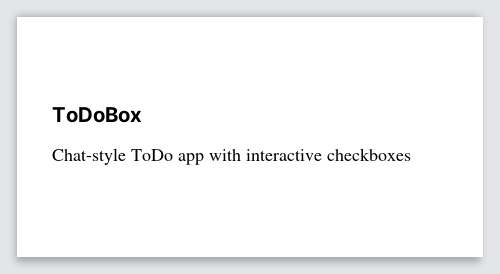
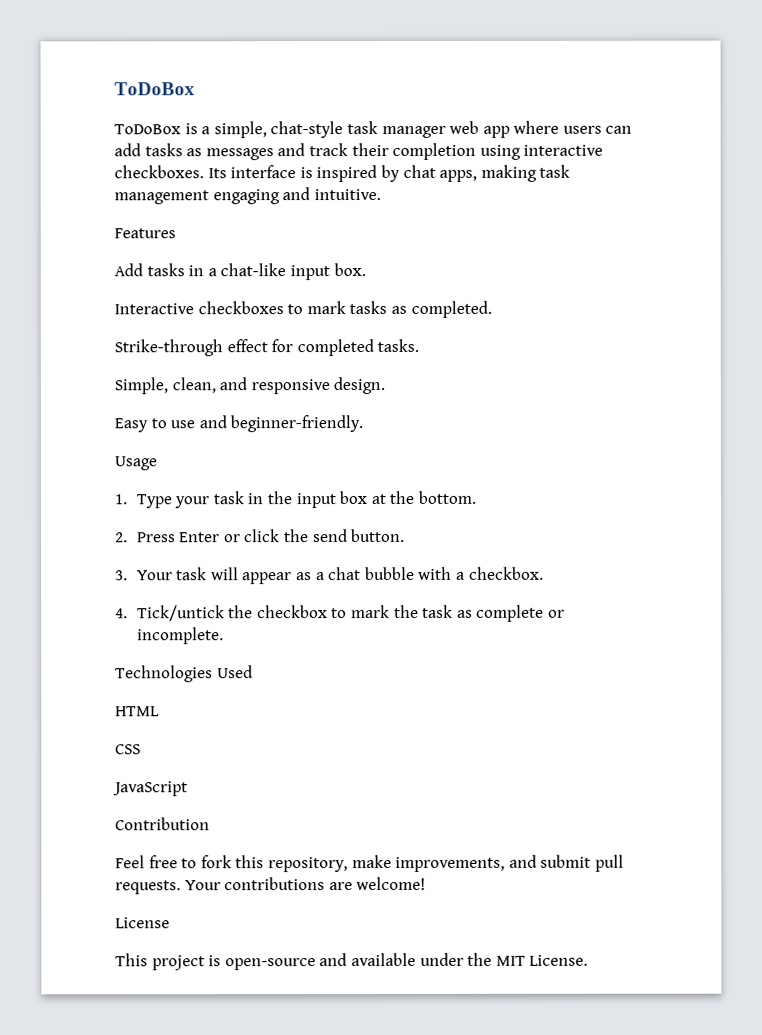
[52,148,411,165] Chat-style ToDo app with interactive checkboxes -> [114,120,633,139] [114,142,604,161] [114,164,571,183] [114,187,381,205] [114,228,176,239] [114,263,366,281] [114,300,492,318] [114,338,420,357] [114,376,386,395] [114,415,364,433] [114,456,157,471] [114,490,477,509] [115,528,406,543] [115,566,544,585] [115,604,566,622] [136,627,224,645] [115,665,253,683] [115,706,160,717] [115,744,141,755] [113,781,188,797] [115,817,210,831] [115,854,624,873] [115,876,427,895] [115,917,170,929] [115,952,589,971] ToDoBox is a simple, chat-style task manager web app where users can add tasks as messages and track their completion using interactive checkboxes. Its interface is inspired by chat apps, making task management engaging and intuitive. // Features // Add tasks in a chat-like input box. // Interactive checkboxes to mark tasks as completed. // Strike-through effect for completed tasks. // Simple, clean, and responsive design. // Easy to use and beginner-friendly. // Usage // 1. Type your task in the input box at the bottom. // 2. Press Enter or click the send button. // 3. Your task will appear as a chat bubble with a checkbox. // 4. Tick/untick the checkbox to mark the task as complete or incomplete. // Technologies Used // HTML // CSS // JavaScript // Contribution // Feel free to fork this repository, make improvements, and submit pull requests. Your contributions are welcome! // License // This project is open-source and available under the MIT License.

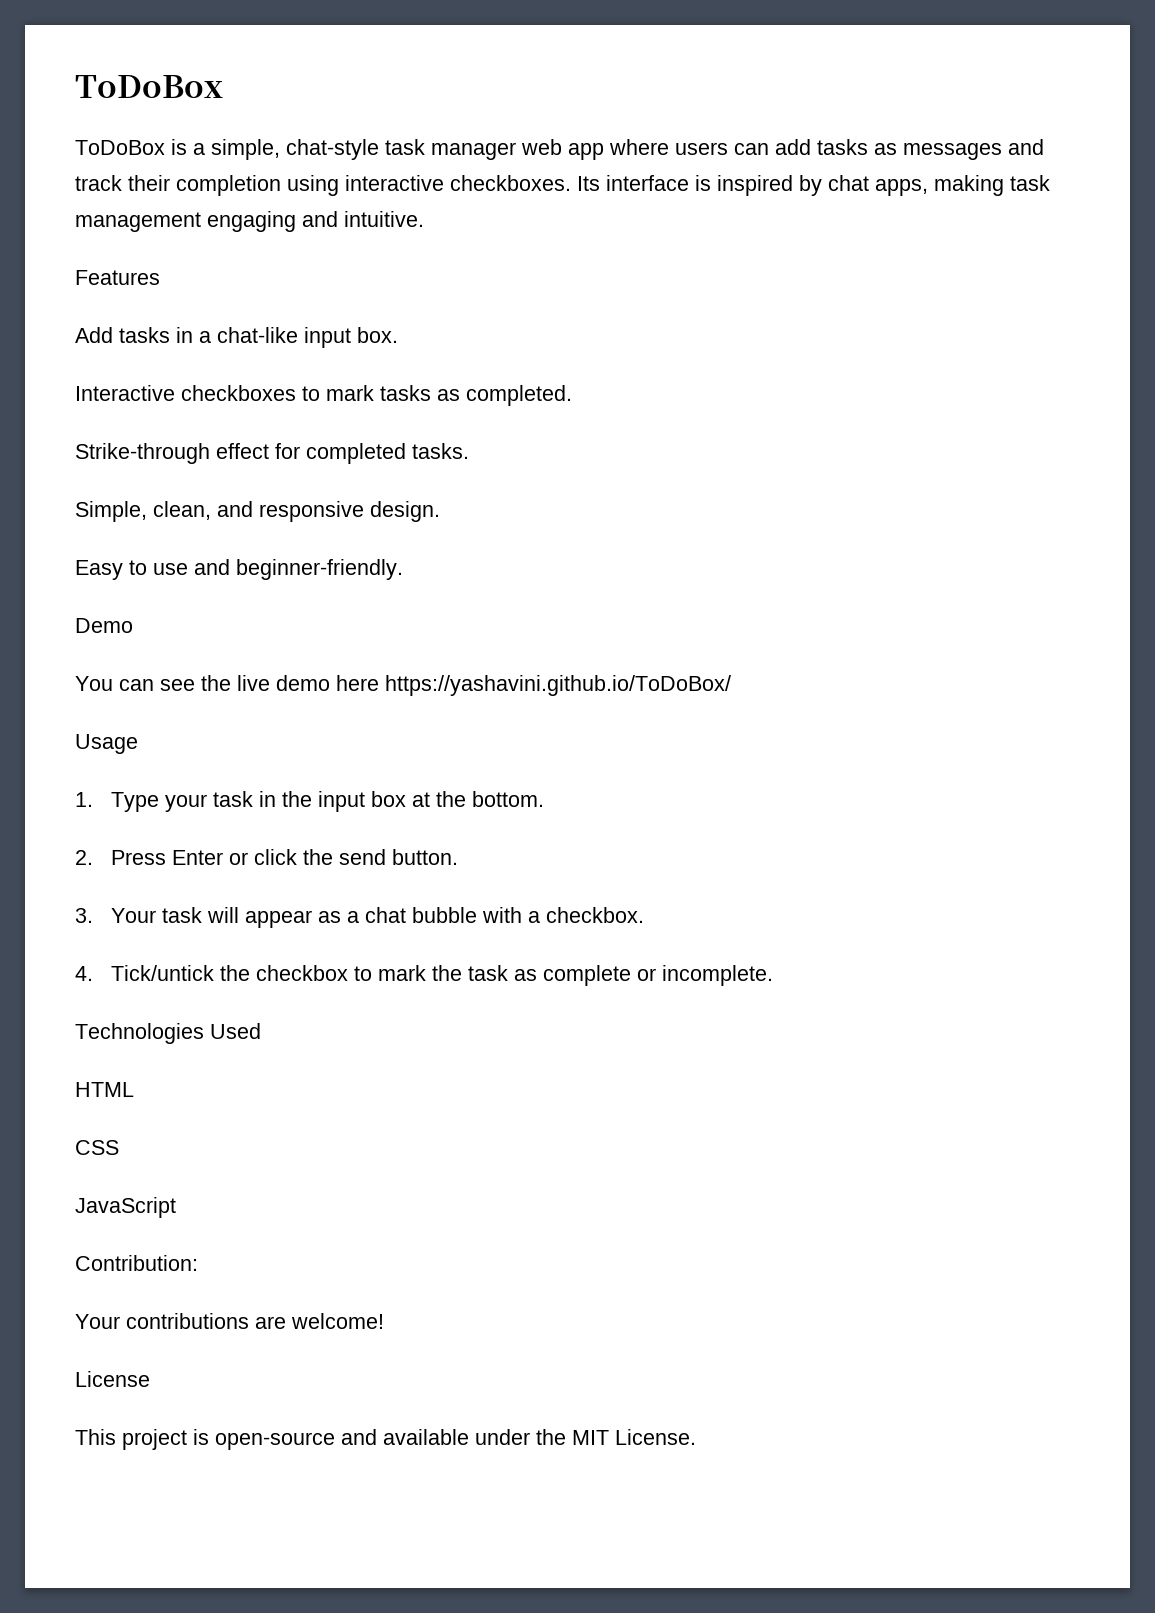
(364, 424) none -> [75,618,133,633] [75,675,731,696] // Demo // You can see the live demo here https://yashavini.github.io/ToDoBox/
[115,817,210,831] [115,854,624,873] [115,880,181,895] Contribution // Feel free to fork this repository, make improvements, and submit pull requests. -> [75,1255,198,1271] Contribution: //

